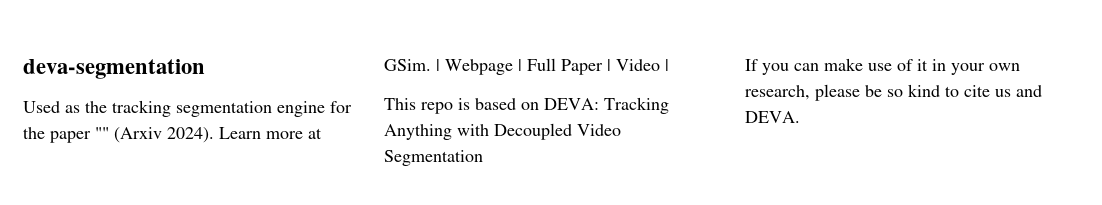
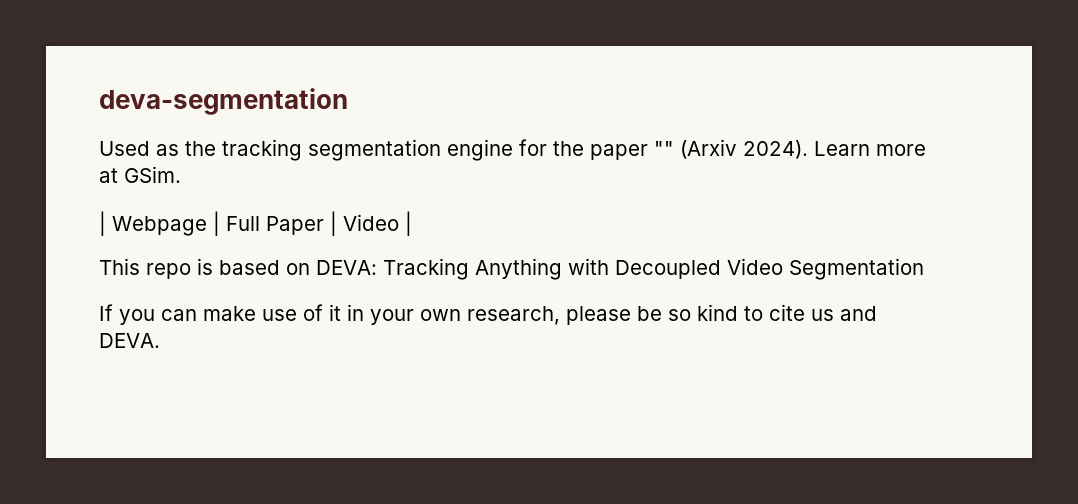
(431, 65) none -> (181, 174) //

